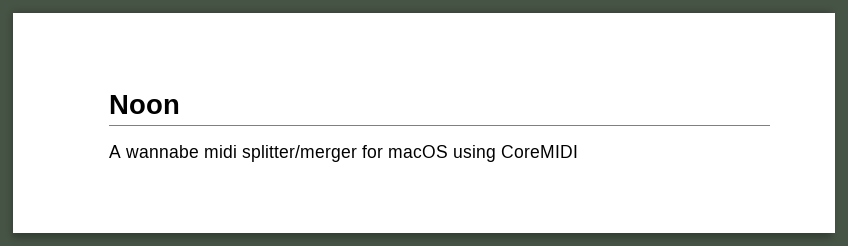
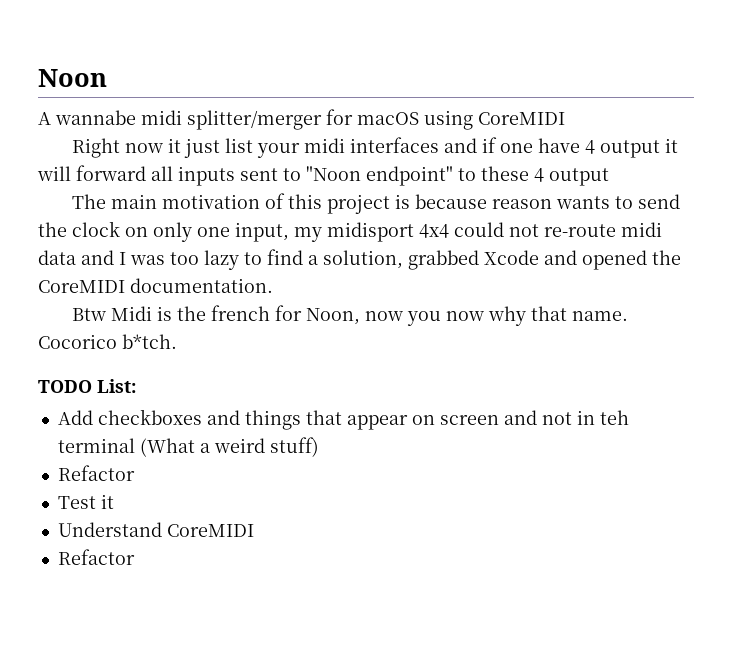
(578, 151) none -> [72,137,679,158] [37,165,609,186] [72,193,681,214] [38,221,662,242] [38,249,681,270] [38,278,273,293] [72,305,629,326] [38,334,177,349] [38,379,136,393] [57,409,629,430] [57,437,319,457] [57,465,135,481] [57,494,114,509] [57,522,254,537] [57,549,135,565] // Right now it just list your midi interfaces and if one have 4 output it will forward all inputs sent to "Noon endpoint" to these 4 output // The main motivation of this project is because reason wants to send the clock on only one input, my midisport 4x4 could not re-route midi data and I was too lazy to find a solution, grabbed Xcode and opened the CoreMIDI documentation. // Btw Midi is the french for Noon, now you now why that name. Cocorico b*tch. // TODO List: // Add checkboxes and things that appear on screen and not in teh terminal (What a weird stuff) // Refactor // Test it // Understand CoreMIDI // Refactor

